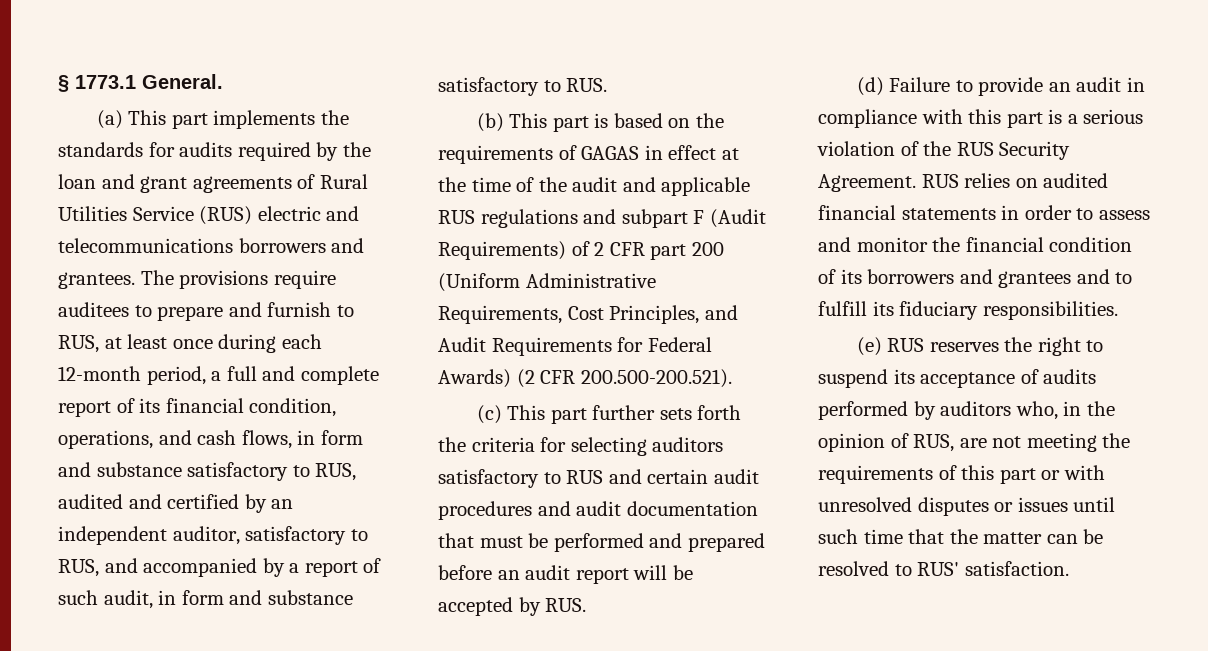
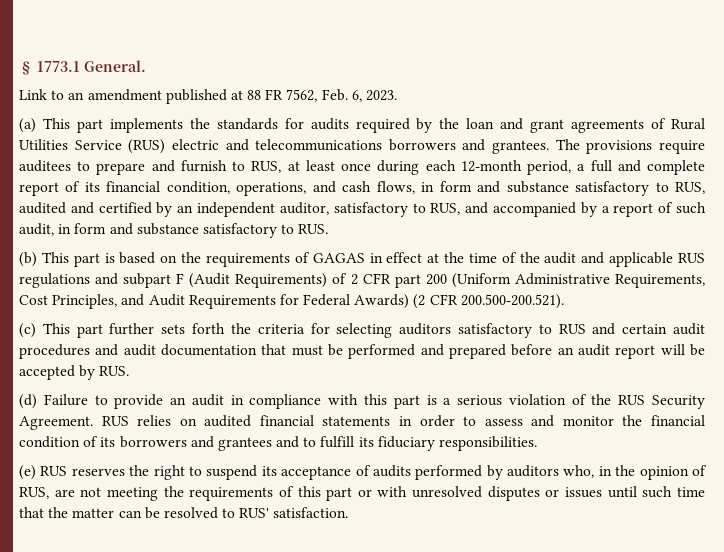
(223, 81) none -> [19,89,398,104] // Link to an amendment published at 88 FR 7562, Feb. 6, 2023.

